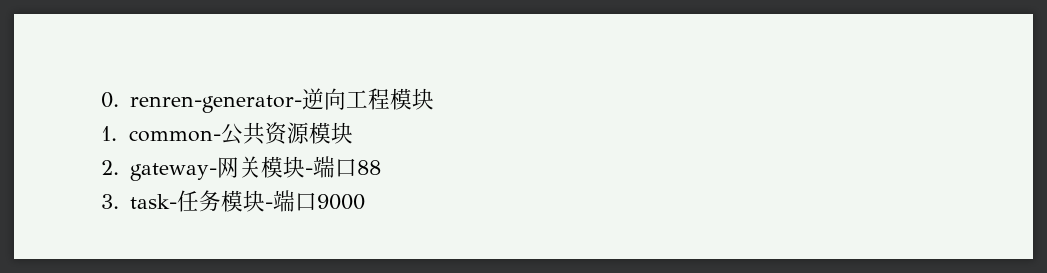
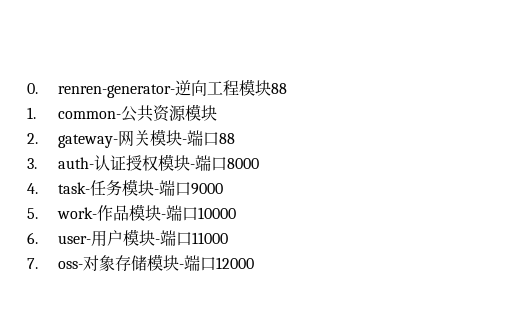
(434, 99) none -> [271,83,288,94] 88
(119, 201) none -> [58,154,260,171] [27,183,38,194] auth-认证授权模块-端口8000 // 4.
(365, 202) none -> [27,204,237,221] [27,229,229,247] [27,254,255,271] // 5. work-作品模块-端口10000 // 6. user-用户模块-端口11000 // 7. oss-对象存储模块-端口12000

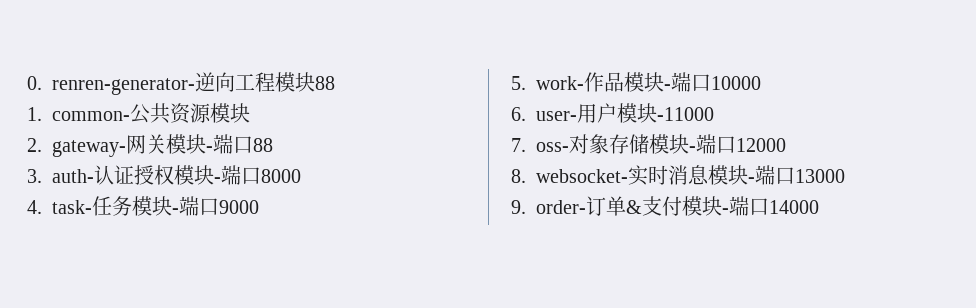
[155,230,229,246] -端口11000 -> [657,107,714,121] -11000
(255, 263) none -> [511,165,845,186] [511,196,819,216] // 8. websocket-实时消息模块-端口13000 // 9. order-订单&支付模块-端口14000

